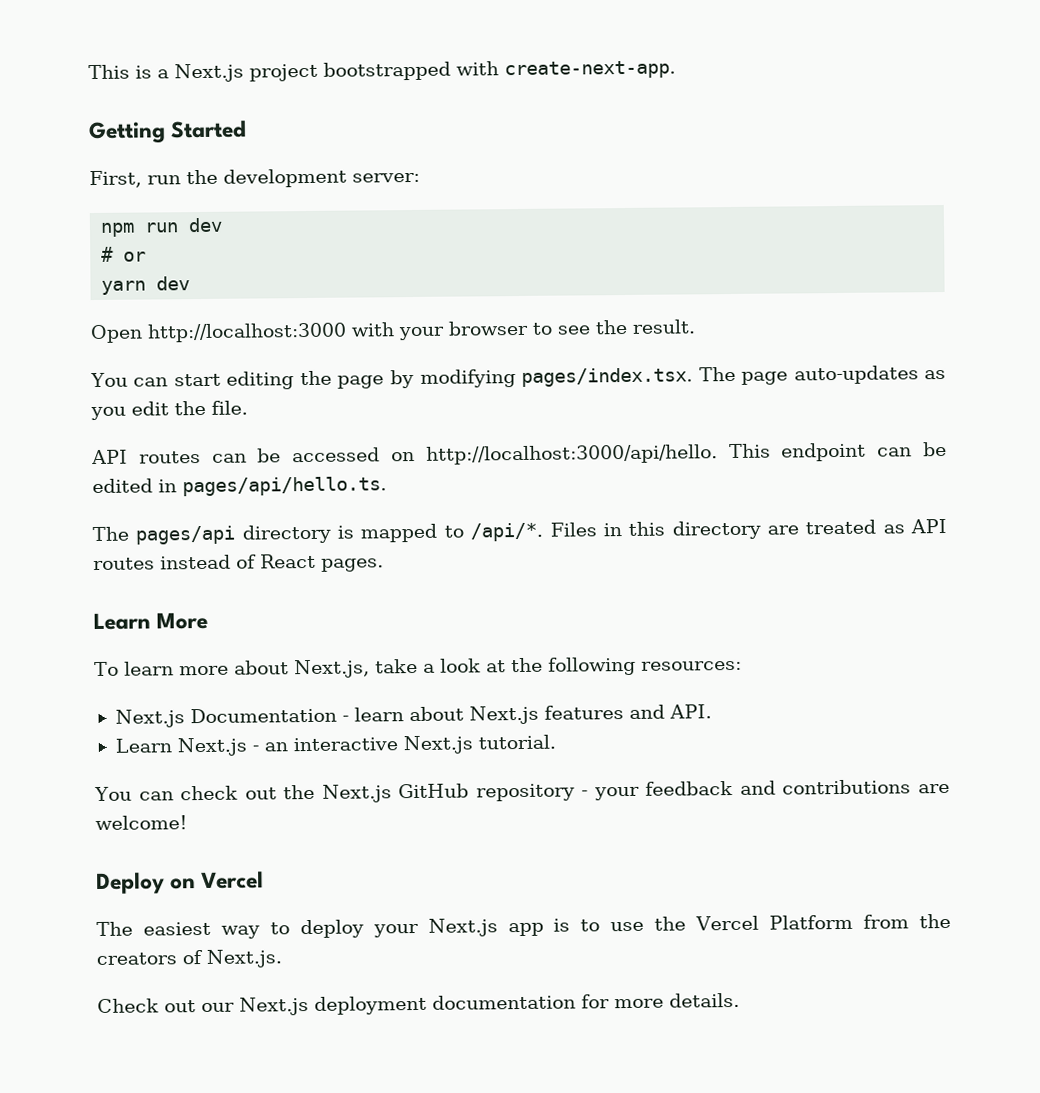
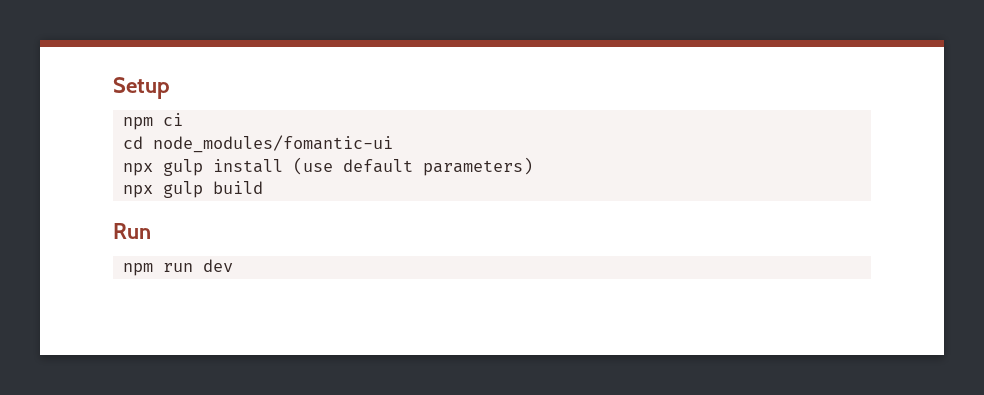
[88,60,676,83] [88,120,248,145] [89,168,420,189] [100,217,224,237] [101,246,147,262] [101,276,191,295] [90,319,695,344] [90,365,947,390] [90,400,248,421] [91,441,947,465] [92,476,387,497] [92,518,947,545] [93,553,384,572] [93,611,209,631] [94,656,742,679] [114,704,712,728] [114,734,556,757] [94,779,950,803] [95,815,188,831] [96,871,265,895] [96,913,952,939] [96,949,282,968] [97,992,740,1016] This is a Next.js project bootstrapped with create-next-app. // Getting Started // First, run the development server: // npm run dev // # or // yarn dev // Open http://localhost:3000 with your browser to see the result. // You can start editing the page by modifying pages/index.tsx. The page auto-updates as you edit the file. // API routes can be accessed on http://localhost:3000/api/hello. This endpoint can be edited in pages/api/hello.ts. // The pages/api directory is mapped to /api/*. Files in this directory are treated as API routes instead of React pages. // Learn More // To learn more about Next.js, take a look at the following resources: // Next.js Documentation - learn about Next.js features and API. // Learn Next.js - an interactive Next.js tutorial. // You can check out the Next.js GitHub repository - your feedback and contributions are welcome! // Deploy on Vercel // The easiest way to deploy your Next.js app is to use the Vercel Platform from the creators of Next.js. // Check out our Next.js deployment documentation for more details. -> [113,77,170,99] [122,113,183,130] [122,135,393,153] [122,157,533,176] [122,181,263,198] [113,223,151,239] [122,259,233,276] Setup // npm ci // cd node_modules/fomantic-ui // npx gulp install (use default parameters) // npx gulp build // Run // npm run dev

